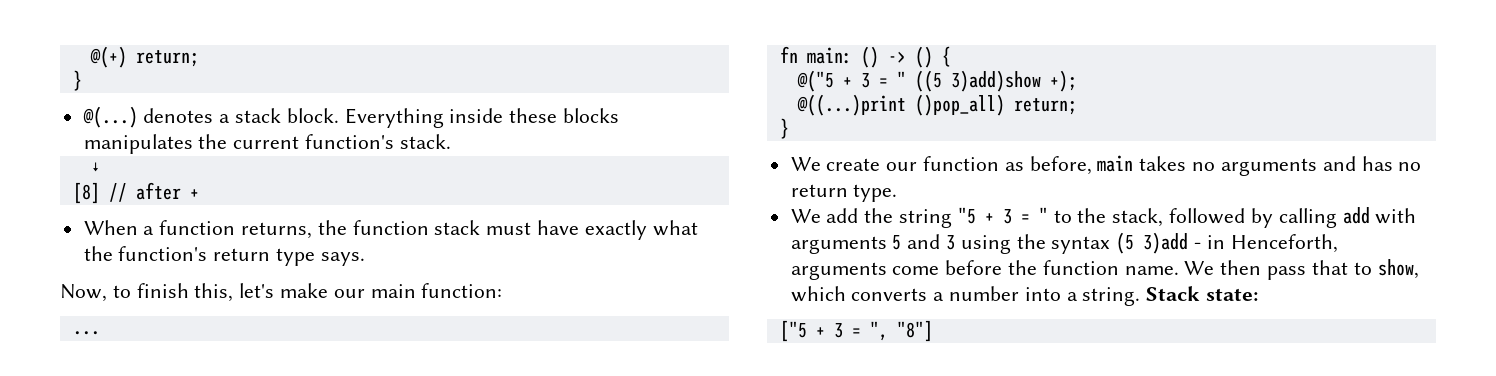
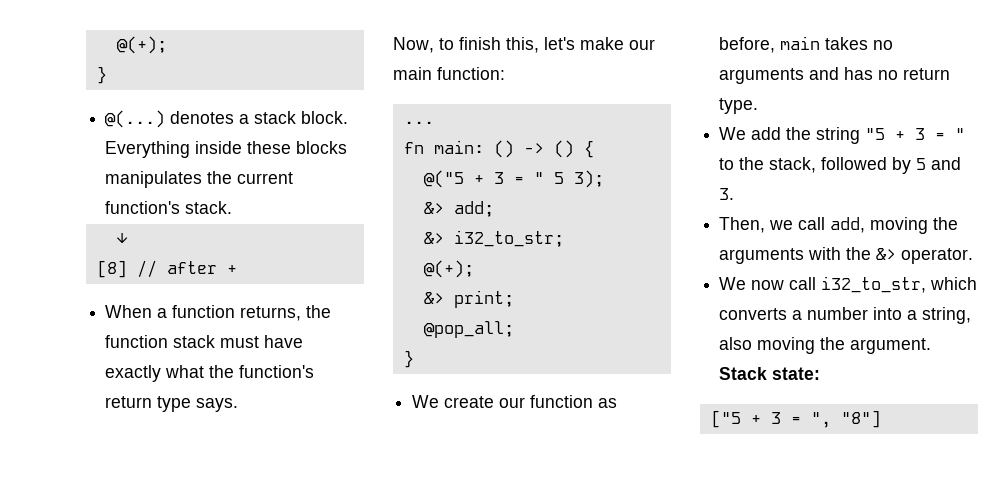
[89,46,199,68] @(+) return; -> [116,36,167,54] @(+);
[914,70,1077,92] [796,94,1077,116] ((5 3)add)show +); // @((...)print ()pop_all) return; -> [553,170,604,188] [423,201,494,217] [423,230,564,247] [423,260,474,278] [423,290,514,308] [423,321,514,338] 5 3); // &> add; // &> i32_to_str; // @(+); // &> print; // @pop_all;
[1278,207,1417,228] [790,232,1338,254] [790,259,1419,280] calling add with arguments 5 and 3 using the syntax (5 3)add - in Henceforth, arguments come before the function name. We then pass that to show, -> [916,157,962,170] [719,188,735,200] [719,217,959,234] [719,247,974,264] [719,276,927,293] 5 and 3. // Then, we call add, moving the arguments with the &> operator. // We now call i32_to_str,
[1082,287,1141,306] string. -> [922,307,972,324] [719,337,932,354] string, also moving the argument.

